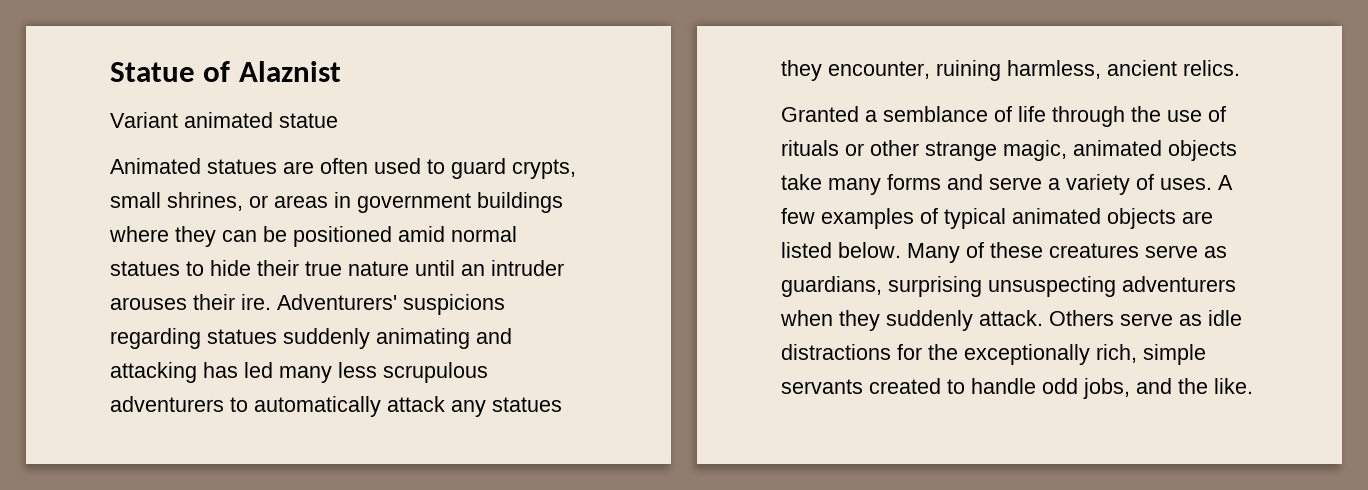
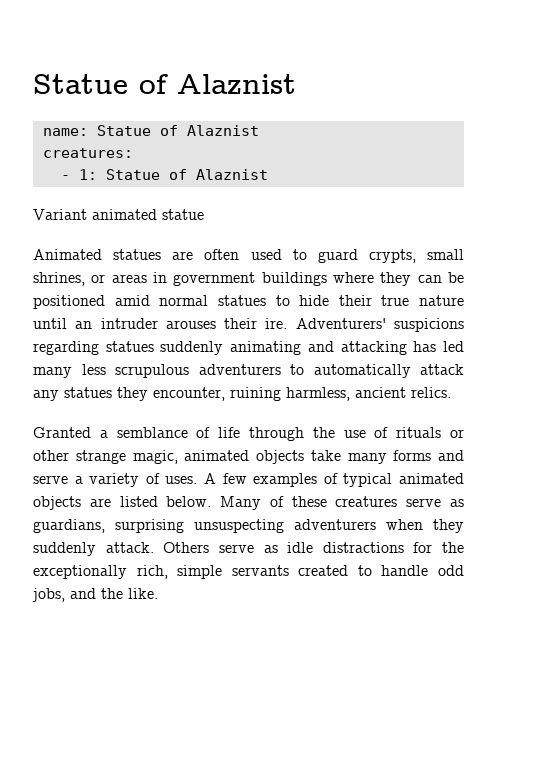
[110,61,341,82] Statue of Alaznist -> [33,74,296,94] [42,125,259,136] [42,148,133,158] [60,169,268,180] Statue of Alaznist // name: Statue of Alaznist // creatures: // - 1: Statue of Alaznist

